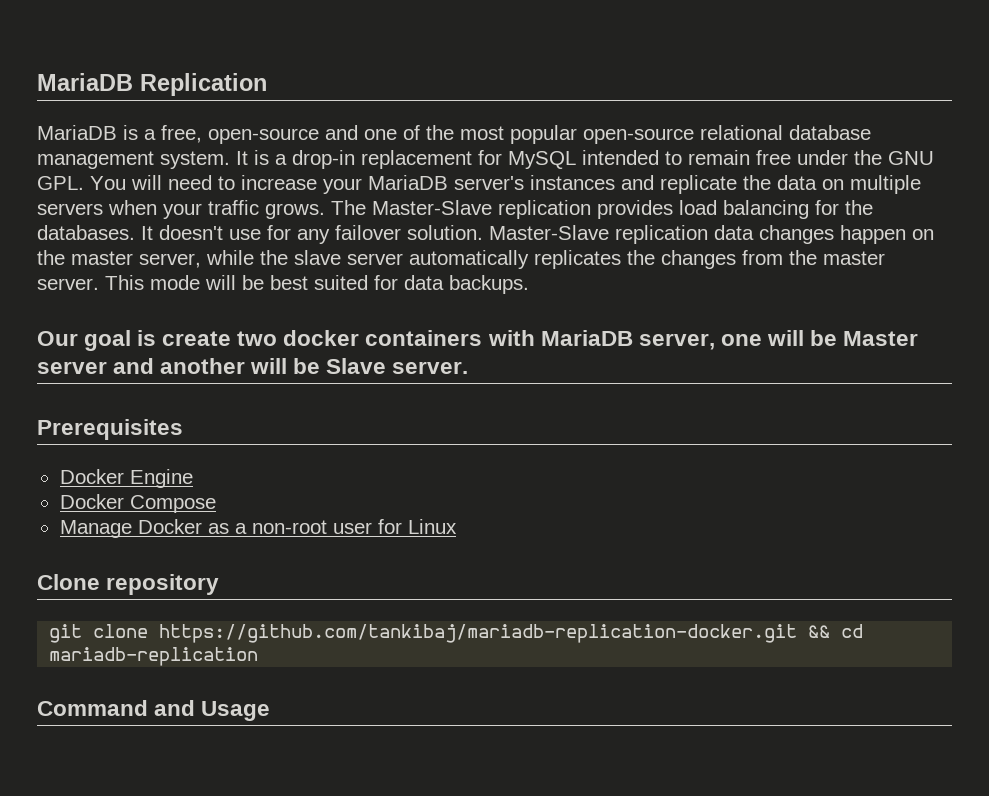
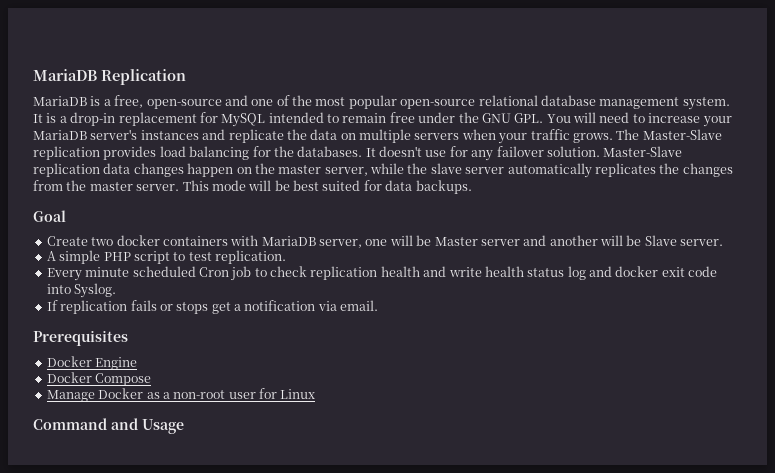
[37,330,232,351] Our goal is create -> [33,210,66,222] [46,236,88,246] Goal // Create
(469, 368) none -> [46,250,286,264] [46,266,718,281] [46,283,117,298] [46,300,379,314] // A simple PHP script to test replication. // Every minute scheduled Cron job to check replication health and write health status log and docker exit code into Syslog. // If replication fails or stops get a notification via email.
[37,574,220,595] [49,624,864,643] [49,647,259,666] // Clone repository // git clone https://github.com/tankibaj/mariadb-replication-docker.git && cd mariadb-replication -> (316, 394) none

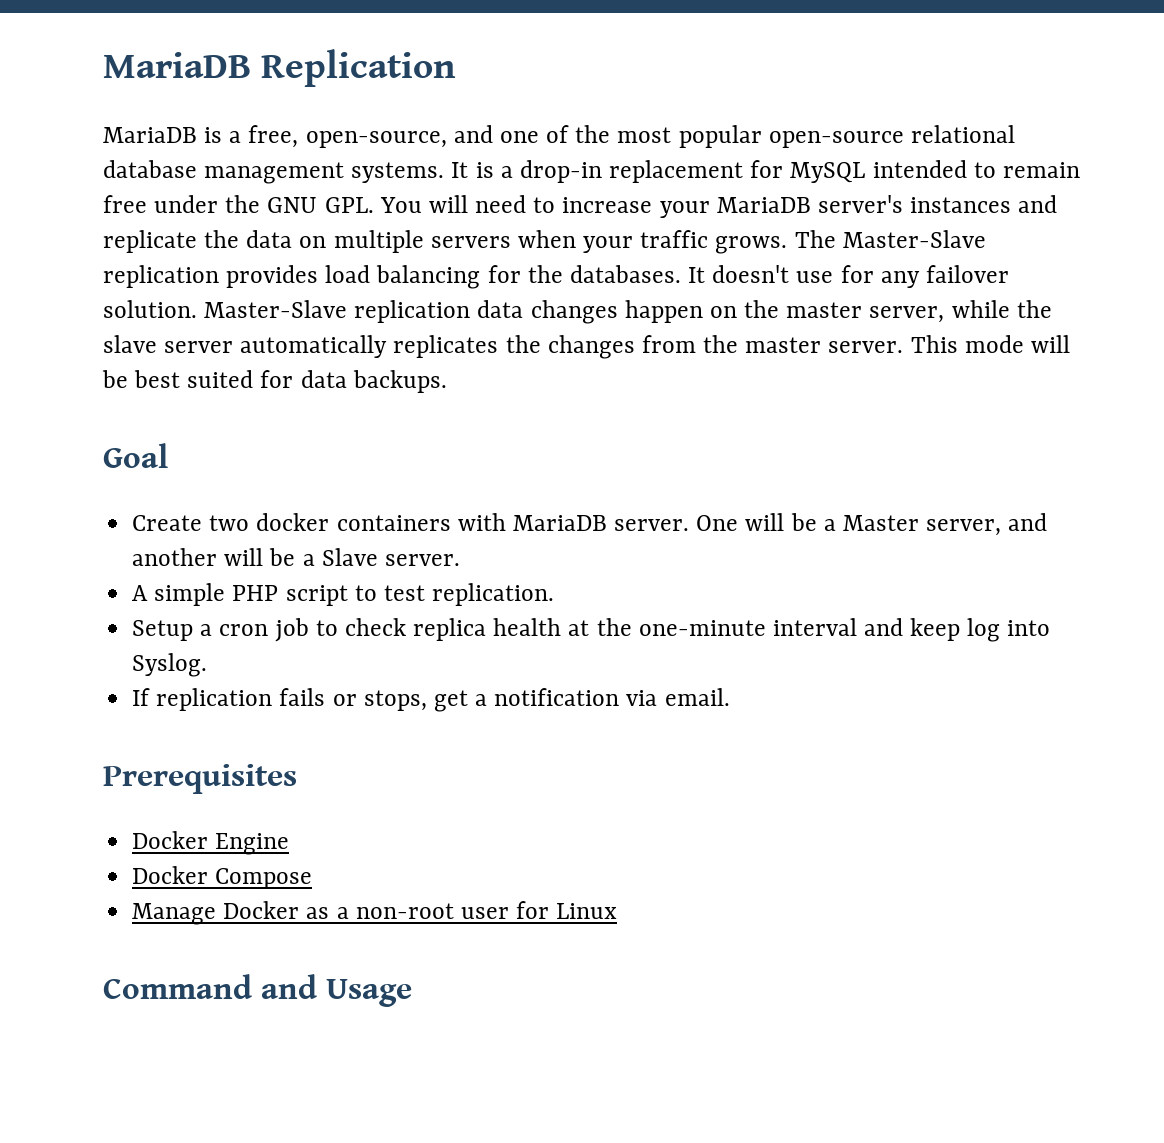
[146,99,222,109] open-source -> [305,131,447,148] open-source,
[682,97,730,110] system. -> [351,162,445,183] systems.
[319,235,520,248] server, one will be Master server -> [614,513,1002,536] server. One will be a Master server,
(642, 240) none -> [302,554,315,566] a
[46,266,718,281] Every minute scheduled Cron job to check replication health and write health status log and docker exit code -> [132,618,1001,642] Setup a cron job to check replica health at the one-minute interval and keep log
[176,302,209,314] stops -> [363,690,427,711] stops,

